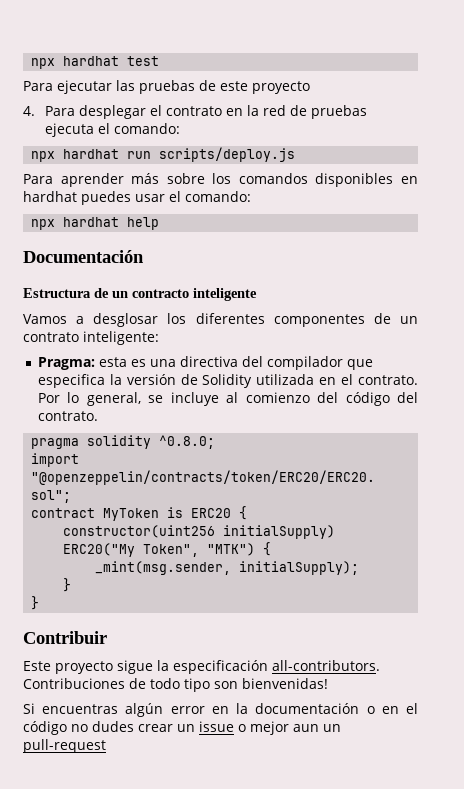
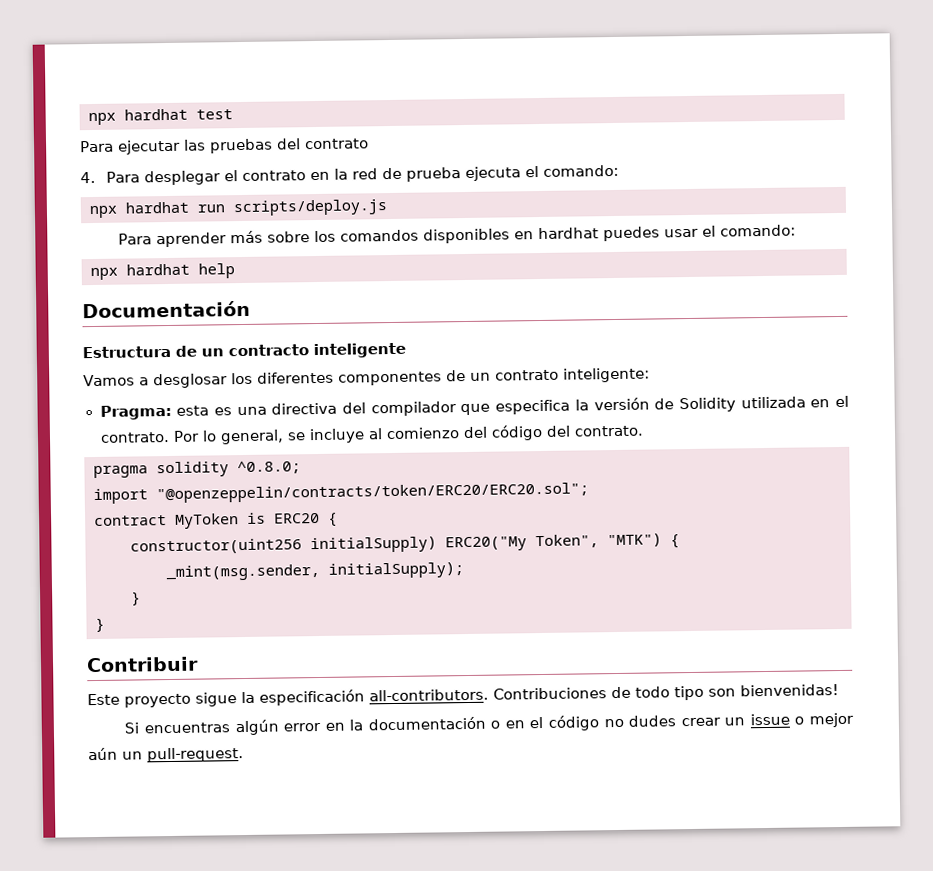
[199,80,310,94] de este proyecto -> [276,138,369,150] del contrato
[310,105,367,119] pruebas -> [406,167,462,182] prueba
[293,724,341,732] [23,739,106,753] aun un pull-request -> [88,747,244,763] aún un pull-request.

